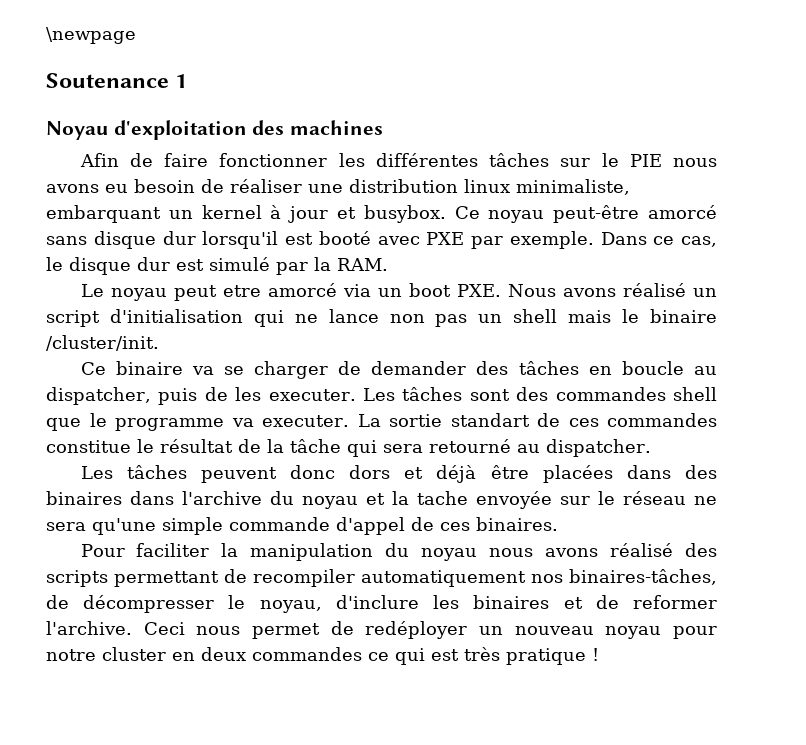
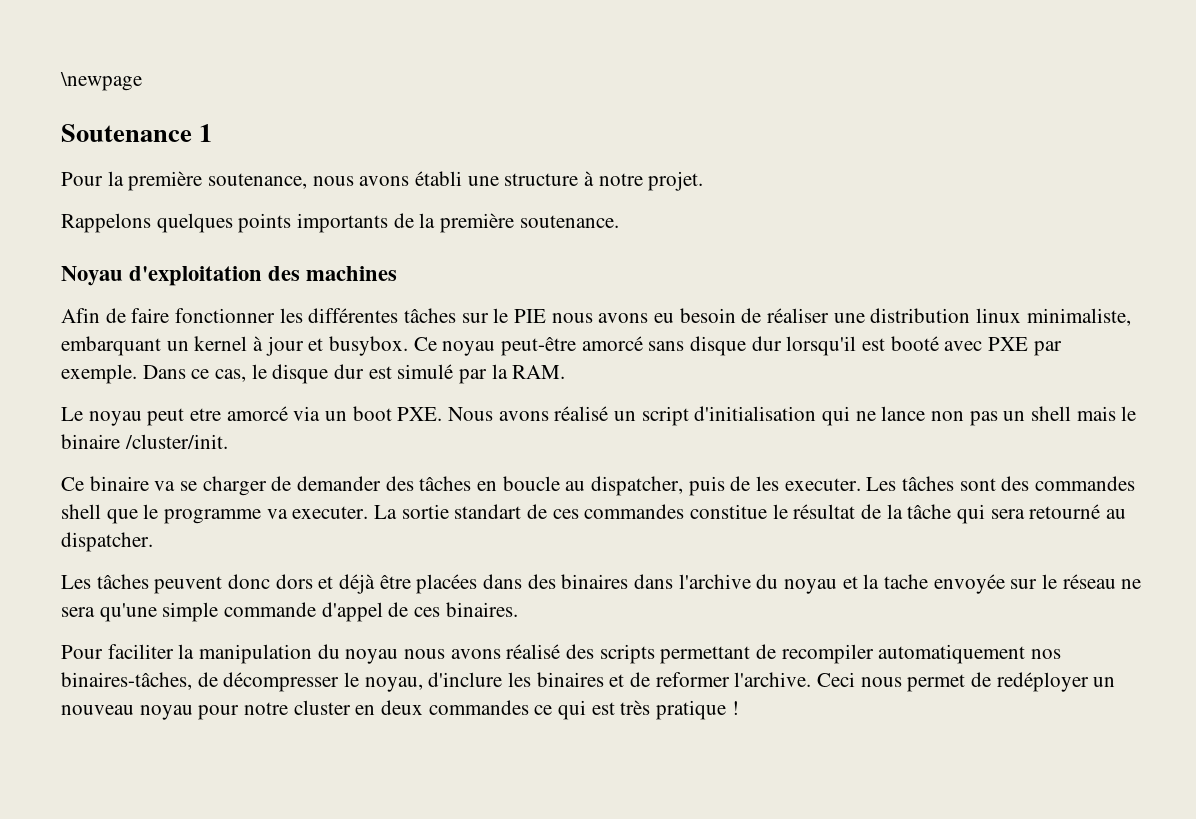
(188, 81) none -> [61,171,704,191] [61,213,619,233] // Pour la première soutenance, nous avons établi une structure à notre projet. // Rappelons quelques points importants de la première soutenance.

